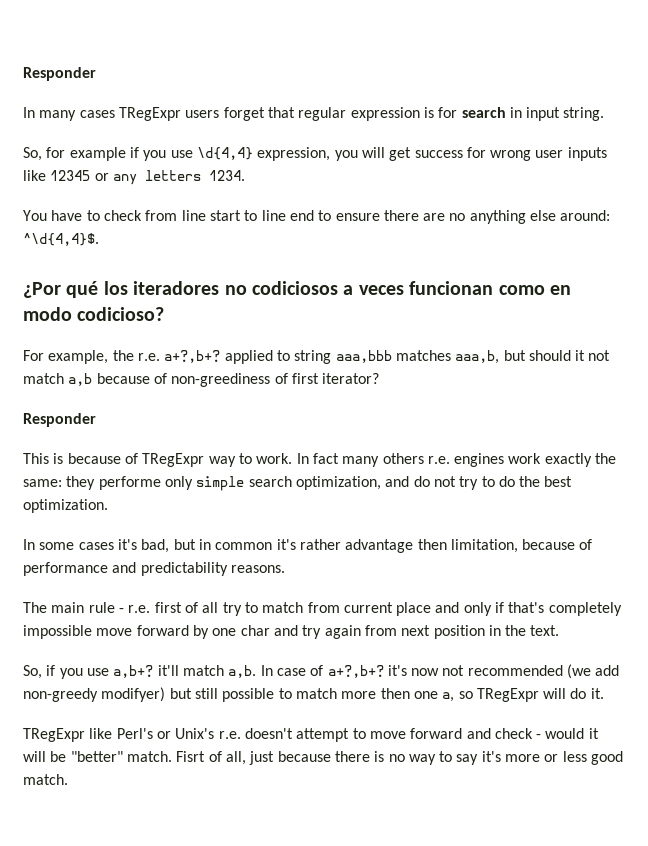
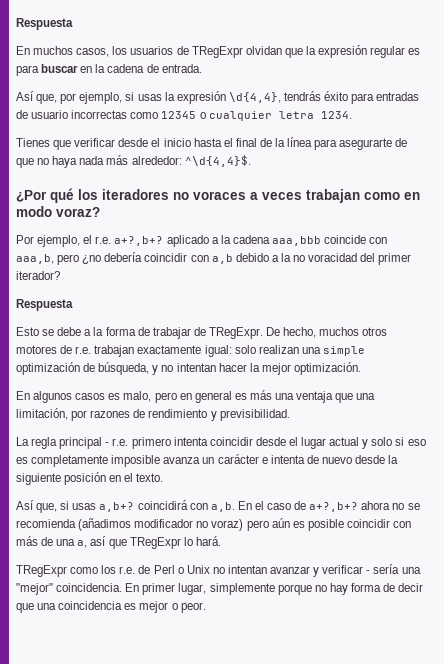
[23,67,96,81] [23,107,605,121] [23,147,607,161] [23,170,245,185] [23,210,611,224] Responder // In many cases TRegExpr users forget that regular expression is for search in input string. // So, for example if you use \d{4,4} expression, you will get success for wrong user inputs like 12345 or any letters 1234. // You have to check from line start to line end to ensure there are no anything else around: -> [16,18,73,30] [16,45,421,58] [16,64,202,76] [16,91,420,104] [16,110,352,121] [16,137,408,150] [16,155,182,168] Respuesta // En muchos casos, los usuarios de TRegExpr olvidan que la expresión regular es para buscar en la cadena de entrada. // Así que, por ejemplo, si usas la expresión \d{4,4}, tendrás éxito para entradas de usuario incorrectas como 12345 o cualquier letra 1234. // Tienes que verificar desde el inicio hasta el final de la línea para asegurarte de que no haya nada más alrededor:
[252,281,338,295] codiciosos -> [193,191,246,200] voraces
[409,281,494,295] funcionan -> [306,189,360,203] trabajan
[77,307,165,321] [23,350,611,364] [23,373,380,387] [23,413,96,427] [23,453,617,467] [23,476,573,491] [23,499,108,513] [23,539,593,553] [23,562,285,576] [23,602,622,616] [23,625,560,639] [23,664,620,679] [23,687,604,702] [23,728,599,742] [23,751,624,765] [23,774,68,785] codicioso? // For example, the r.e. a+?,b+? applied to string aaa,bbb matches aaa,b, but should it not match a,b because of non-greediness of first iterator? // Responder // This is because of TRegExpr way to work. In fact many others r.e. engines work exactly the same: they performe only simple search optimization, and do not try to do the best optimization. // In some cases it's bad, but in common it's rather advantage then limitation, because of performance and predictability reasons. // The main rule - r.e. first of all try to match from current place and only if that's completely impossible move forward by one char and try again from next position in the text. // So, if you use a,b+? it'll match a,b. In case of a+?,b+? it's now not recommended (we add non-greedy modifyer) but still possible to match more then one a, so TRegExpr will do it. // TRegExpr like Perl's or Unix's r.e. doesn't attempt to move forward and check - would it will be "better" match. Fisrt of all, just because there is no way to say it's more or less good match. -> [56,207,100,217] [16,235,388,247] [16,252,412,265] [16,271,60,280] [16,299,73,311] [16,327,388,339] [16,345,365,357] [16,362,361,375] [16,390,376,403] [16,408,290,421] [16,437,426,449] [16,454,399,467] [16,472,164,485] [16,500,420,513] [16,518,412,531] [16,536,221,549] [16,564,421,577] [16,583,424,595] [16,601,206,613] voraz? // Por ejemplo, el r.e. a+?,b+? aplicado a la cadena aaa,bbb coincide con aaa,b, pero ¿no debería coincidir con a,b debido a la no voracidad del primer iterador? // Respuesta // Esto se debe a la forma de trabajar de TRegExpr. De hecho, muchos otros motores de r.e. trabajan exactamente igual: solo realizan una simple optimización de búsqueda, y no intentan hacer la mejor optimización. // En algunos casos es malo, pero en general es más una ventaja que una limitación, por razones de rendimiento y previsibilidad. // La regla principal - r.e. primero intenta coincidir desde el lugar actual y solo si eso es completamente imposible avanza un carácter e intenta de nuevo desde la siguiente posición en el texto. // Así que, si usas a,b+? coincidirá con a,b. En el caso de a+?,b+? ahora no se recomienda (añadimos modificador no voraz) pero aún es posible coincidir con más de una a, así que TRegExpr lo hará. // TRegExpr como los r.e. de Perl o Unix no intentan avanzar y verificar - sería una "mejor" coincidencia. En primer lugar, simplemente porque no hay forma de decir que una coincidencia es mejor o peor.

